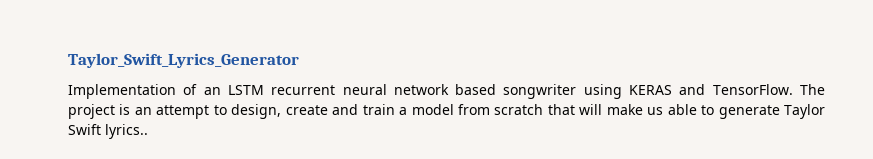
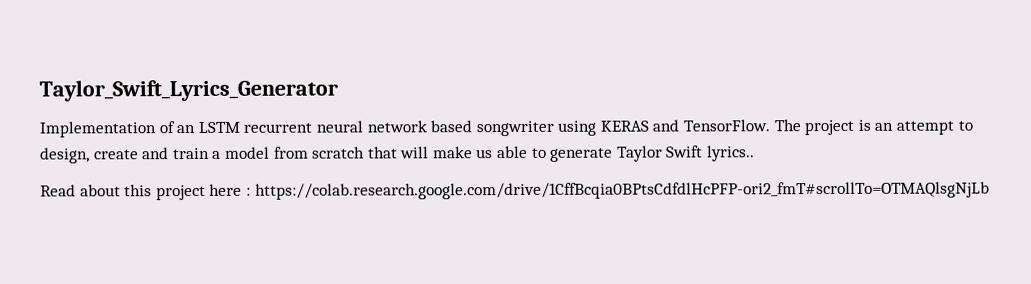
(148, 131) none -> [40,181,990,201] // Read about this project here : https://colab.research.google.com/drive/1CffBcqia0BPtsCdfdlHcPFP-ori2_fmT#scrollTo=OTMAQlsgNjLb

